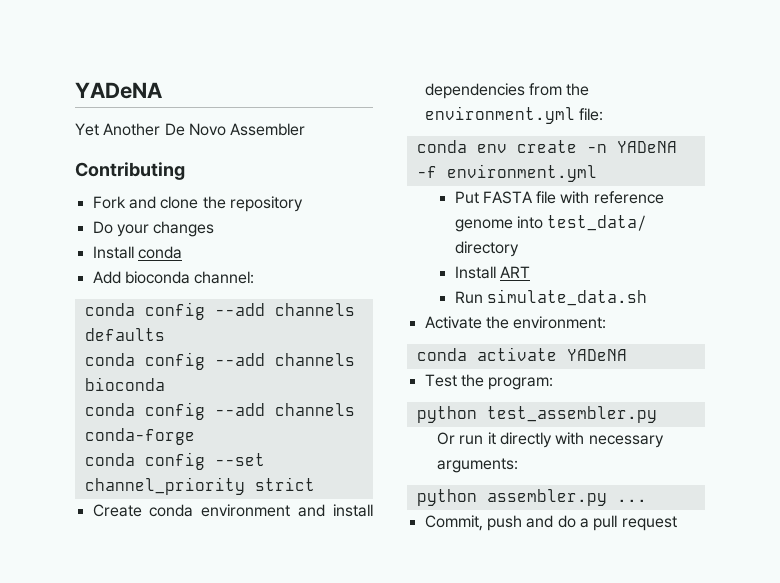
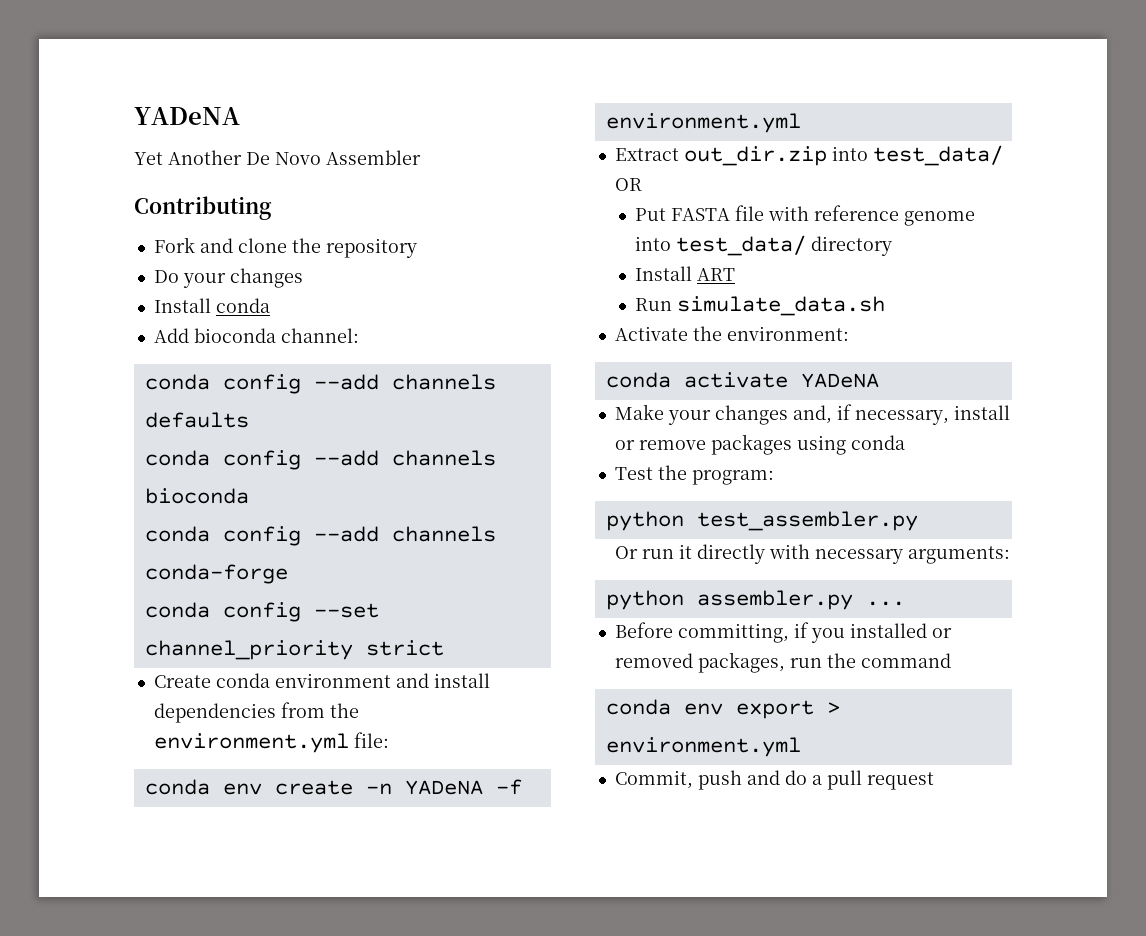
(597, 173) none -> [614,145,1003,166] [614,178,642,191] // Extract out_dir.zip into test_data/ OR
(627, 355) none -> [614,404,1010,425] [614,434,905,455] // Make your changes and, if necessary, install or remove packages using conda
(647, 500) none -> [614,622,952,643] [614,652,951,673] [605,699,840,719] [605,737,801,757] // Before committing, if you installed or removed packages, run the command // conda env export > environment.yml

